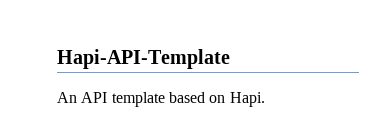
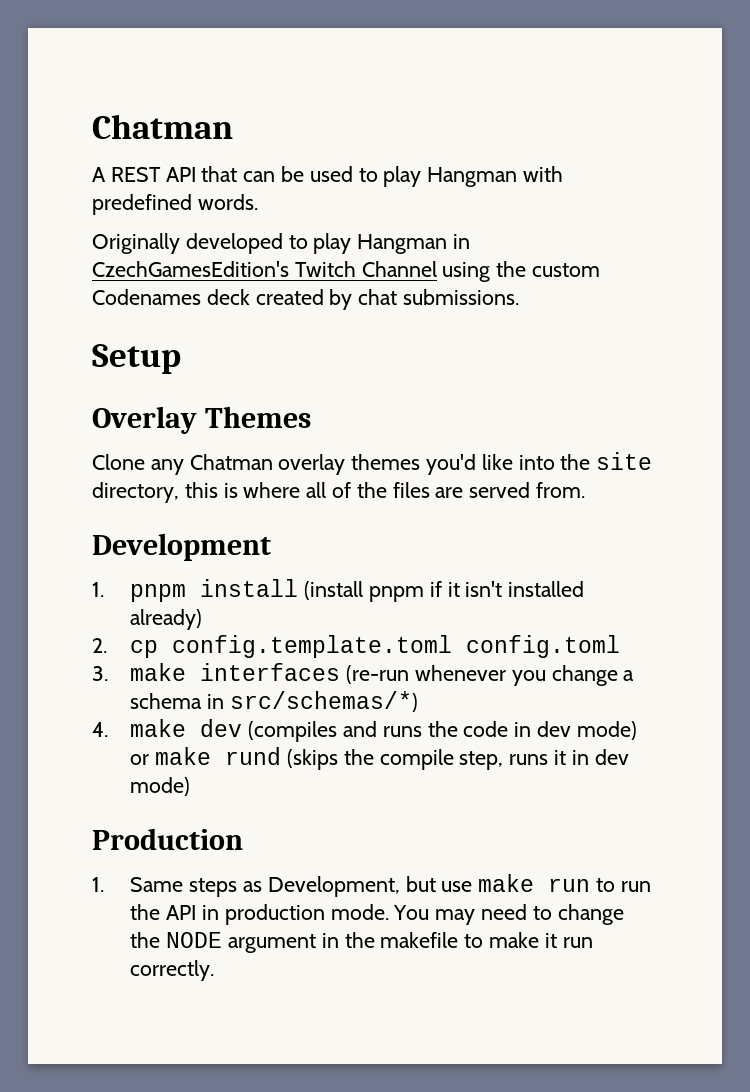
[57,49,230,69] [57,92,265,107] Hapi-API-Template // An API template based on Hapi. -> [92,114,233,139] [92,166,564,187] [92,194,258,215] [92,233,471,254] [92,261,601,282] [92,289,520,310] [92,344,181,374] [92,406,312,434] [92,452,653,475] [92,482,586,503] [92,533,271,561] [92,579,585,602] [130,609,203,630] [92,635,621,658] [92,663,635,686] [130,691,418,712] [92,719,637,742] [130,747,629,770] [130,777,191,796] [92,828,243,850] [92,874,651,897] [130,904,624,925] [130,932,593,953] [130,960,215,981] Chatman // A REST API that can be used to play Hangman with predefined words. // Originally developed to play Hangman in CzechGamesEdition's Twitch Channel using the custom Codenames deck created by chat submissions. // Setup // Overlay Themes // Clone any Chatman overlay themes you'd like into the site directory, this is where all of the files are served from. // Development // 1. pnpm install (install pnpm if it isn't installed already) // 2. cp config.template.toml config.toml // 3. make interfaces (re-run whenever you change a schema in src/schemas/*) // 4. make dev (compiles and runs the code in dev mode) or make rund (skips the compile step, runs it in dev mode) // Production // 1. Same steps as Development, but use make run to run the API in production mode. You may need to change the NODE argument in the makefile to make it run correctly.

